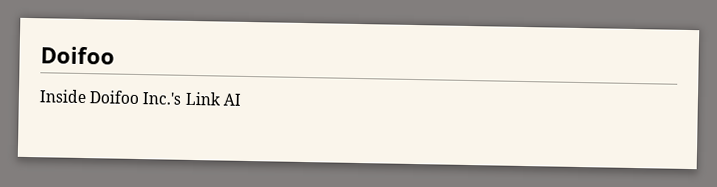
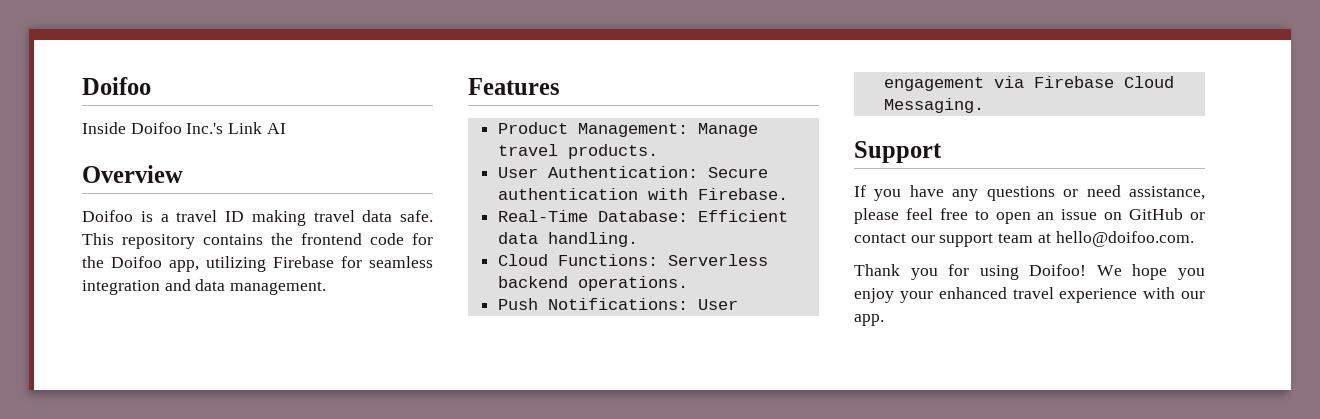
(241, 99) none -> [82,165,183,183] [82,210,433,226] [82,233,433,249] [82,256,433,272] [82,279,327,295] [468,78,560,95] [497,122,758,137] [497,144,658,159] [497,166,768,178] [497,188,788,200] [497,210,788,222] [497,232,638,247] [497,254,768,266] [497,276,688,291] [497,298,738,310] [883,76,1174,91] [883,98,984,113] [854,141,942,163] [854,185,1205,201] [854,208,1205,224] [854,231,1194,247] [854,264,1205,280] [854,287,1205,303] [854,314,884,326] // Overview // Doifoo is a travel ID making travel data safe. This repository contains the frontend code for the Doifoo app, utilizing Firebase for seamless integration and data management. // Features // Product Management: Manage travel products. // User Authentication: Secure authentication with Firebase. // Real-Time Database: Efficient data handling. // Cloud Functions: Serverless backend operations. // Push Notifications: User engagement via Firebase Cloud Messaging. // Support // If you have any questions or need assistance, please feel free to open an issue on GitHub or contact our support team at hello@doifoo.com. // Thank you for using Doifoo! We hope you enjoy your enhanced travel experience with our app.

